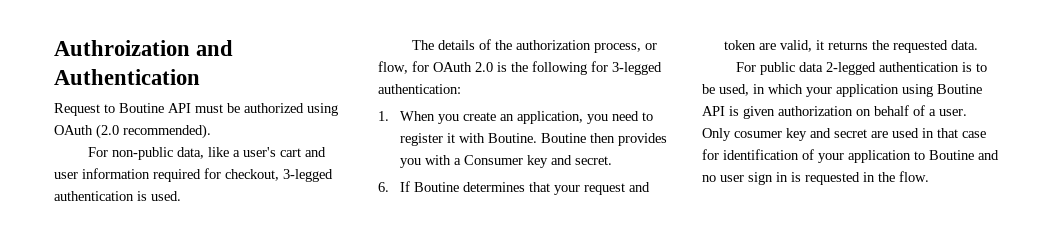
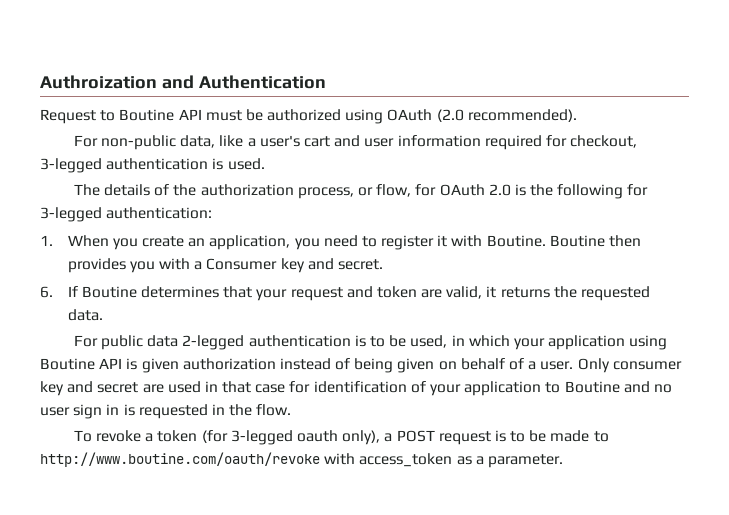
(853, 111) none -> [279,358,435,373] instead of being given
[734,131,782,138] cosumer -> [612,361,682,370] consumer
(929, 176) none -> [73,430,609,445] [40,452,563,468] // To revoke a token (for 3-legged oauth only), a POST request is to be made to http://www.boutine.com/oauth/revoke with access_token as a parameter.

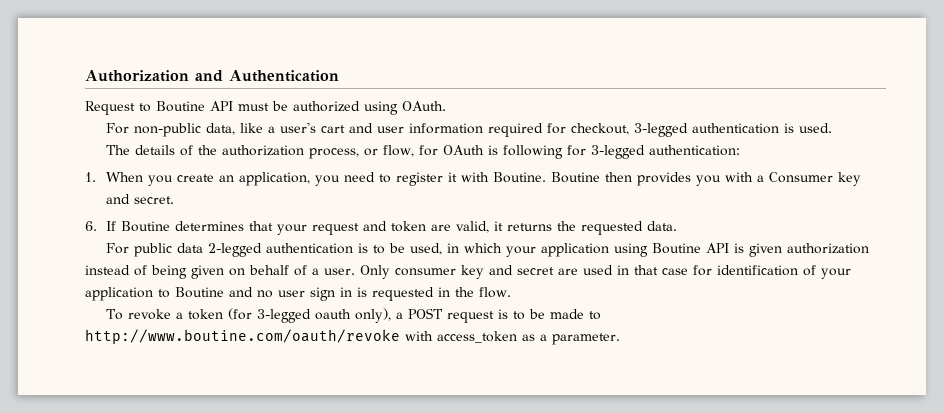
[40,75,157,89] Authroization -> [85,70,189,82] Authorization
[387,109,577,122] OAuth (2.0 recommended). -> [402,101,446,111] OAuth.
[488,184,554,196] 2.0 is the -> [488,145,499,155] is

